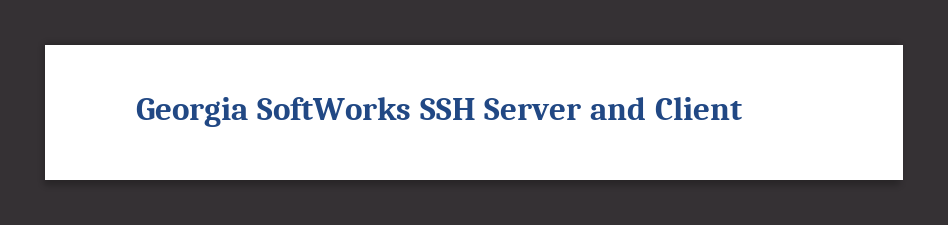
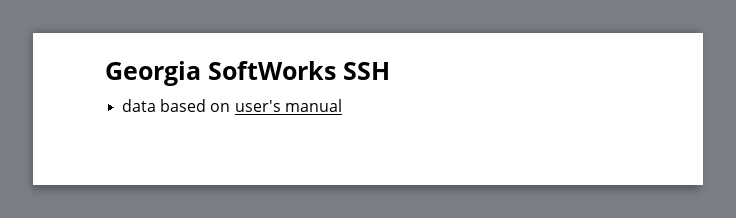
[484,97,742,120] Server and Client -> [122,99,342,112] // data based on user's manual

